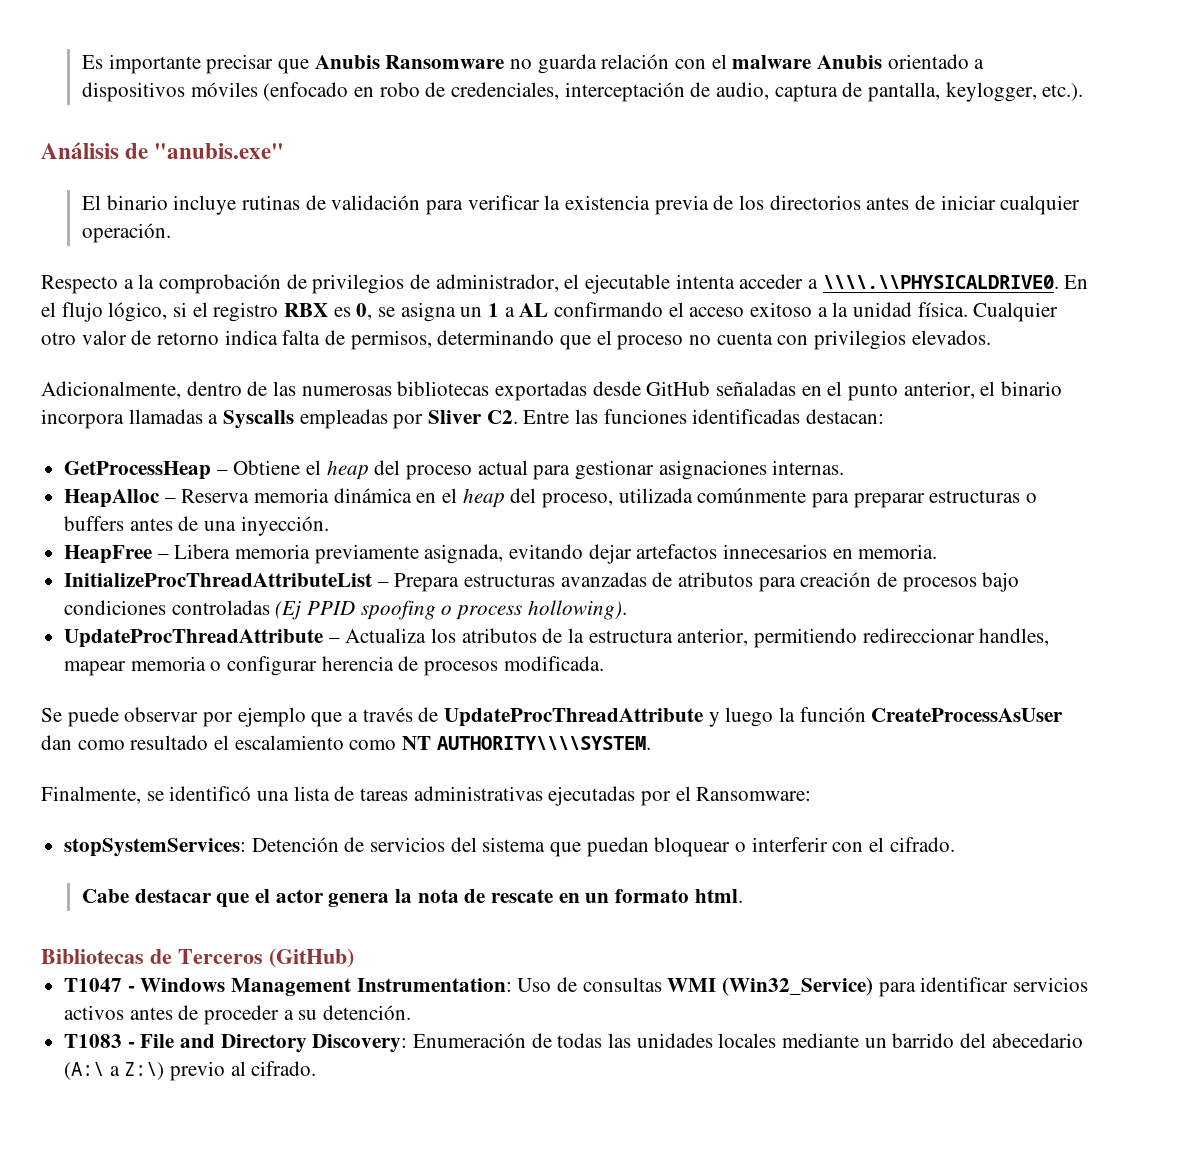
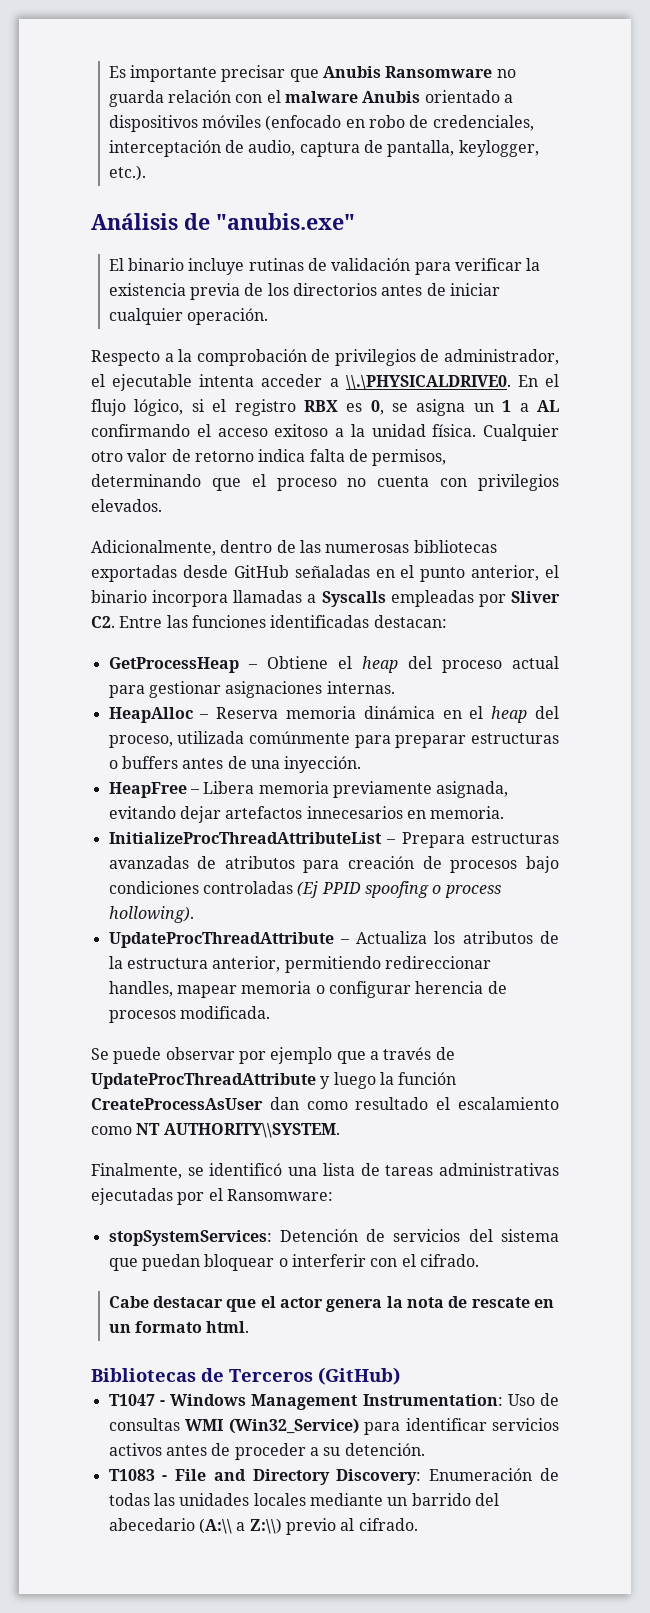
[822,275,1059,289] \\\\.\\PHYSICALDRIVE0. -> [345,375,511,390] \\.\PHYSICALDRIVE0.
[436,736,651,750] AUTHORITY\\\\SYSTEM. -> [163,1123,340,1138] AUTHORITY\\SYSTEM.
[64,1062,165,1080] (A:\ a Z:\) -> [198,1518,282,1534] (A:\\ a Z:\\)

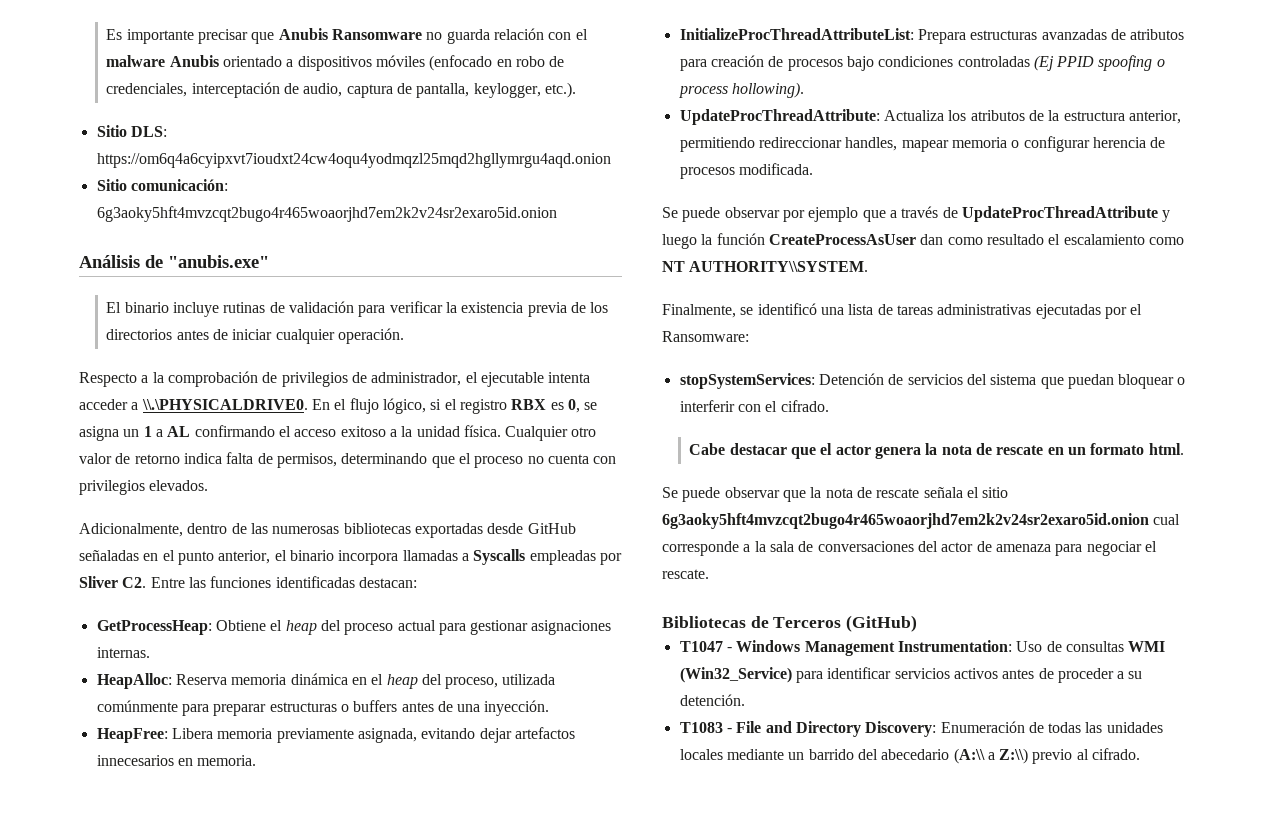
(146, 173) none -> [96,125,167,137] [96,153,611,168] [96,179,228,191] [96,206,557,222] // Sitio DLS: https://om6q4a6cyipxvt7ioudxt24cw4oqu4yodmqzl25mqd2hgllymrgu4aqd.onion // Sitio comunicación: 6g3aoky5hft4mvzcqt2bugo4r465woaorjhd7em2k2v24sr2exaro5id.onion
[108,657,258,673] GetProcessHeap – -> [96,620,212,635] GetProcessHeap:
[108,707,210,723] HeapAlloc – -> [96,673,172,689] HeapAlloc:
[108,782,200,798] HeapFree – -> [96,728,168,743] HeapFree:
[108,832,397,844] InitializeProcThreadAttributeList – -> [679,28,914,40] InitializeProcThreadAttributeList:
[108,932,350,948] UpdateProcThreadAttribute – -> [679,109,880,125] UpdateProcThreadAttribute:
(250, 1327) none -> [662,487,1009,502] [662,513,1181,529] [662,541,1157,556] [662,569,709,579] // Se puede observar que la nota de rescate señala el sitio 6g3aoky5hft4mvzcqt2bugo4r465woaorjhd7em2k2v24sr2exaro5id.onion cual corresponde a la sala de conversaciones del actor de amenaza para negociar el rescate.

